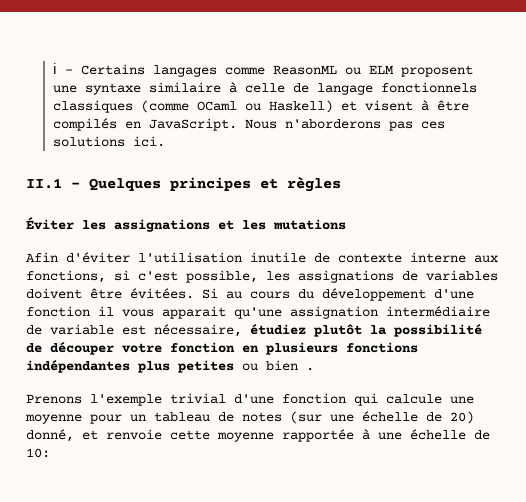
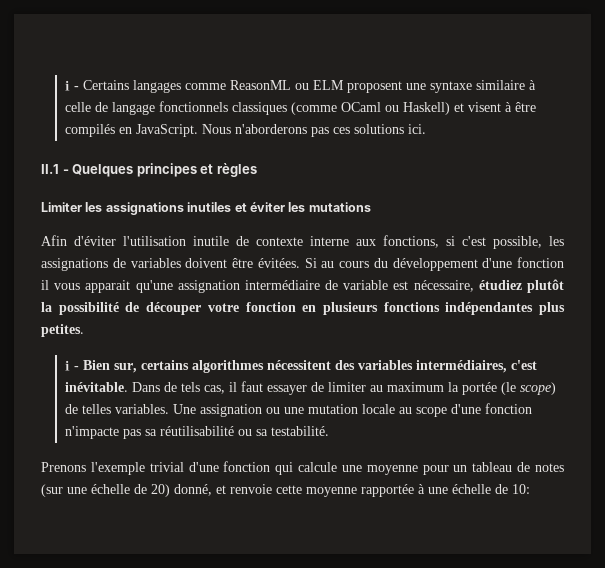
[26,217,234,232] Éviter les assignations et -> [41,202,285,215] Limiter les assignations inutiles et éviter
[178,360,314,373] petites ou bien . -> [41,324,84,337] [64,360,537,373] [64,381,556,395] [64,403,532,417] [64,426,329,439] petites. // ℹ - Bien sur, certains algorithmes nécessitent des variables intermédiaires, c'est inévitable. Dans de tels cas, il faut essayer de limiter au maximum la portée (le scope) de telles variables. Une assignation ou une mutation locale au scope d'une fonction n'impacte pas sa réutilisabilité ou sa testabilité.

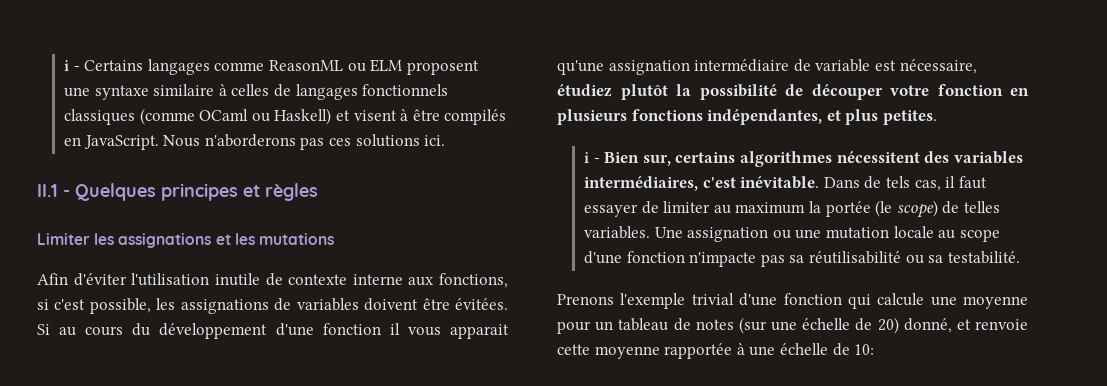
[64,102,155,115] celle de langage -> [231,84,358,100] celles de langages
[187,202,285,212] inutiles et éviter -> [215,234,231,245] et
[445,302,534,315] indépendantes -> [707,109,841,125] indépendantes, et

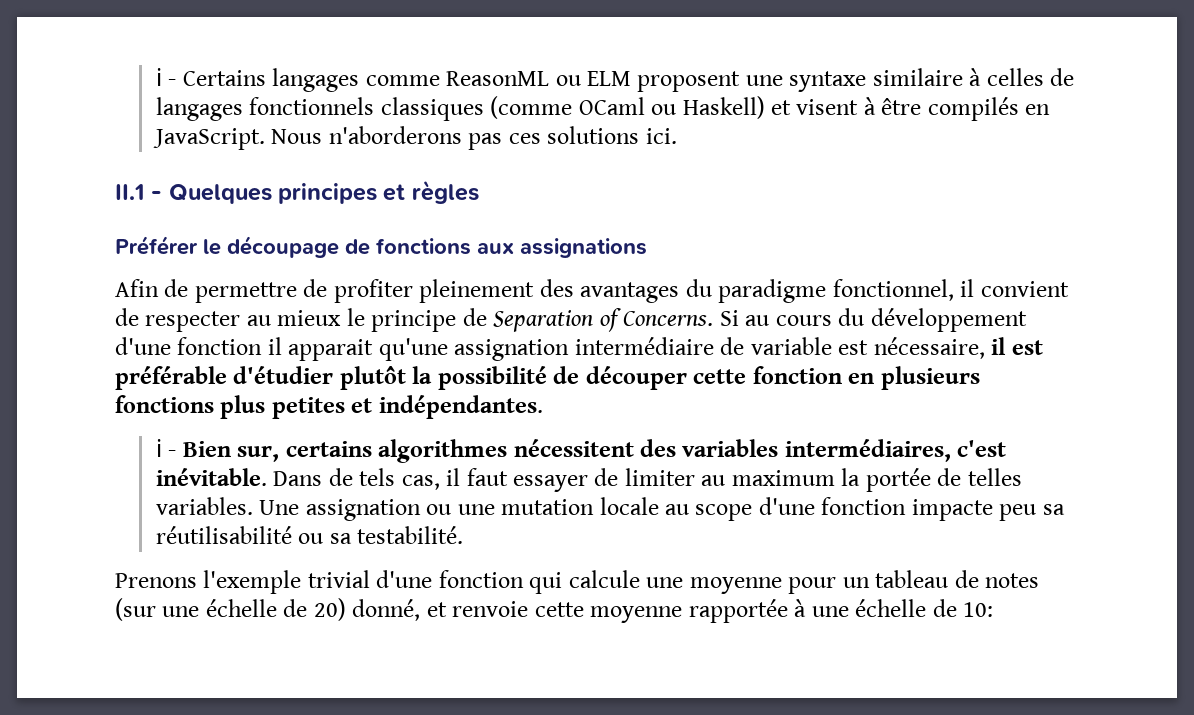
[37,233,334,248] [37,273,508,288] [37,298,509,314] Limiter les assignations et les mutations // Afin d'éviter l'utilisation inutile de contexte interne aux fonctions, si c'est possible, les assignations de variables doivent être évitées. -> [115,236,647,258] [115,279,1069,303] [115,308,714,332] Préférer le découpage de fonctions aux assignations // Afin de permettre de profiter pleinement des avantages du paradigme fonctionnel, il convient de respecter au mieux le principe de Separation of Concerns.
[407,327,441,336] vous -> (282, 346) none
[557,84,612,97] étudiez -> [991,337,1043,355] [115,366,334,390] il est préférable d'étudier
[890,85,929,96] votre -> [693,369,747,384] cette
[707,109,937,125] indépendantes, et plus petites. -> [220,395,543,419] plus petites et indépendantes.
[875,200,938,218] (le scope) -> (931, 480) none
[689,252,785,267] n'impacte pas -> [911,499,1037,521] impacte peu

